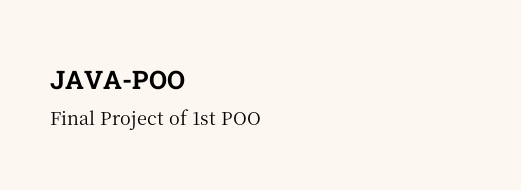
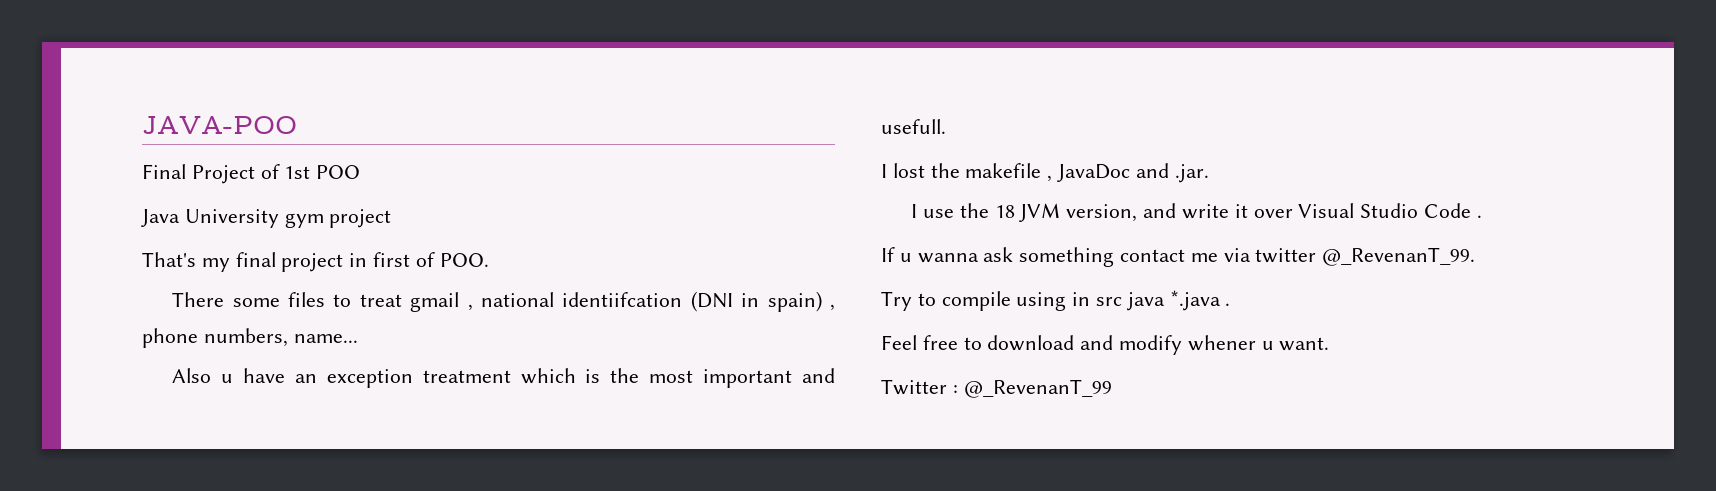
(261, 118) none -> [141,209,392,228] [142,252,489,272] [172,291,836,312] [142,328,358,348] [172,368,836,388] [881,119,946,134] [881,163,1209,183] [911,203,1482,222] [881,247,1476,267] [881,290,1231,311] [881,335,1330,355] [881,379,1112,398] // Java University gym project // That's my final project in first of POO. // There some files to treat gmail , national identiifcation (DNI in spain) , phone numbers, name... // Also u have an exception treatment which is the most important and usefull. // I lost the makefile , JavaDoc and .jar. // I use the 18 JVM version, and write it over Visual Studio Code . // If u wanna ask something contact me via twitter @_RevenanT_99. // Try to compile using in src java *.java . // Feel free to download and modify whener u want. // Twitter : @_RevenanT_99

